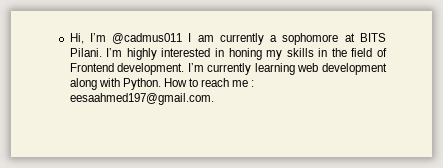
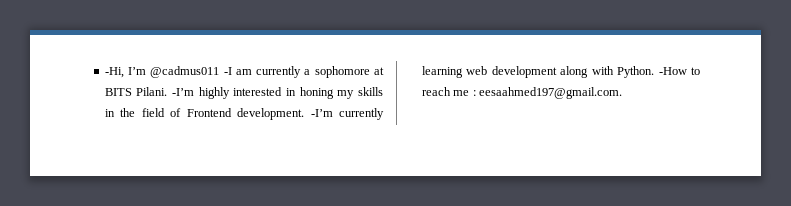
[69,33,84,44] Hi, -> [104,67,124,78] -Hi,
[188,33,192,42] I -> [223,67,232,75] -I
[106,48,123,57] I’m -> [172,88,195,96] -I’m
[187,63,204,72] I’m -> [310,109,333,117] -I’m
[163,78,187,87] How -> [658,67,687,75] -How

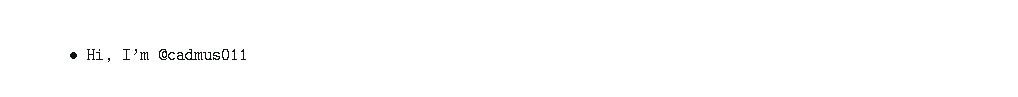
[104,67,124,78] -Hi, -> [85,47,114,64] Hi,
[223,66,384,78] [104,87,383,99] [104,108,384,120] [421,66,700,78] [421,87,622,99] -I am currently a sophomore at BITS Pilani. -I’m highly interested in honing my skills in the field of Frontend development. -I’m currently learning web development along with Python. -How to reach me : eesaahmed197@gmail.com. -> (249, 55) none

